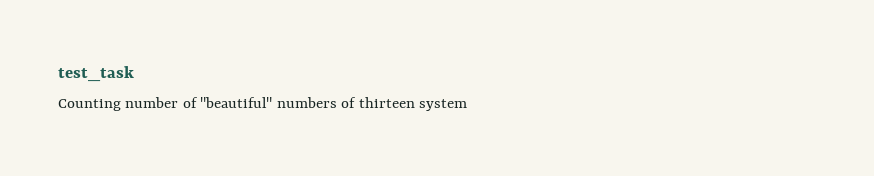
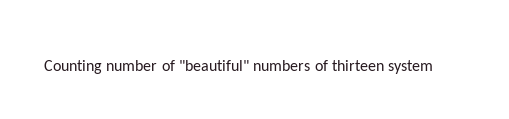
[58,66,134,82] test_task // -> (44, 67) none

